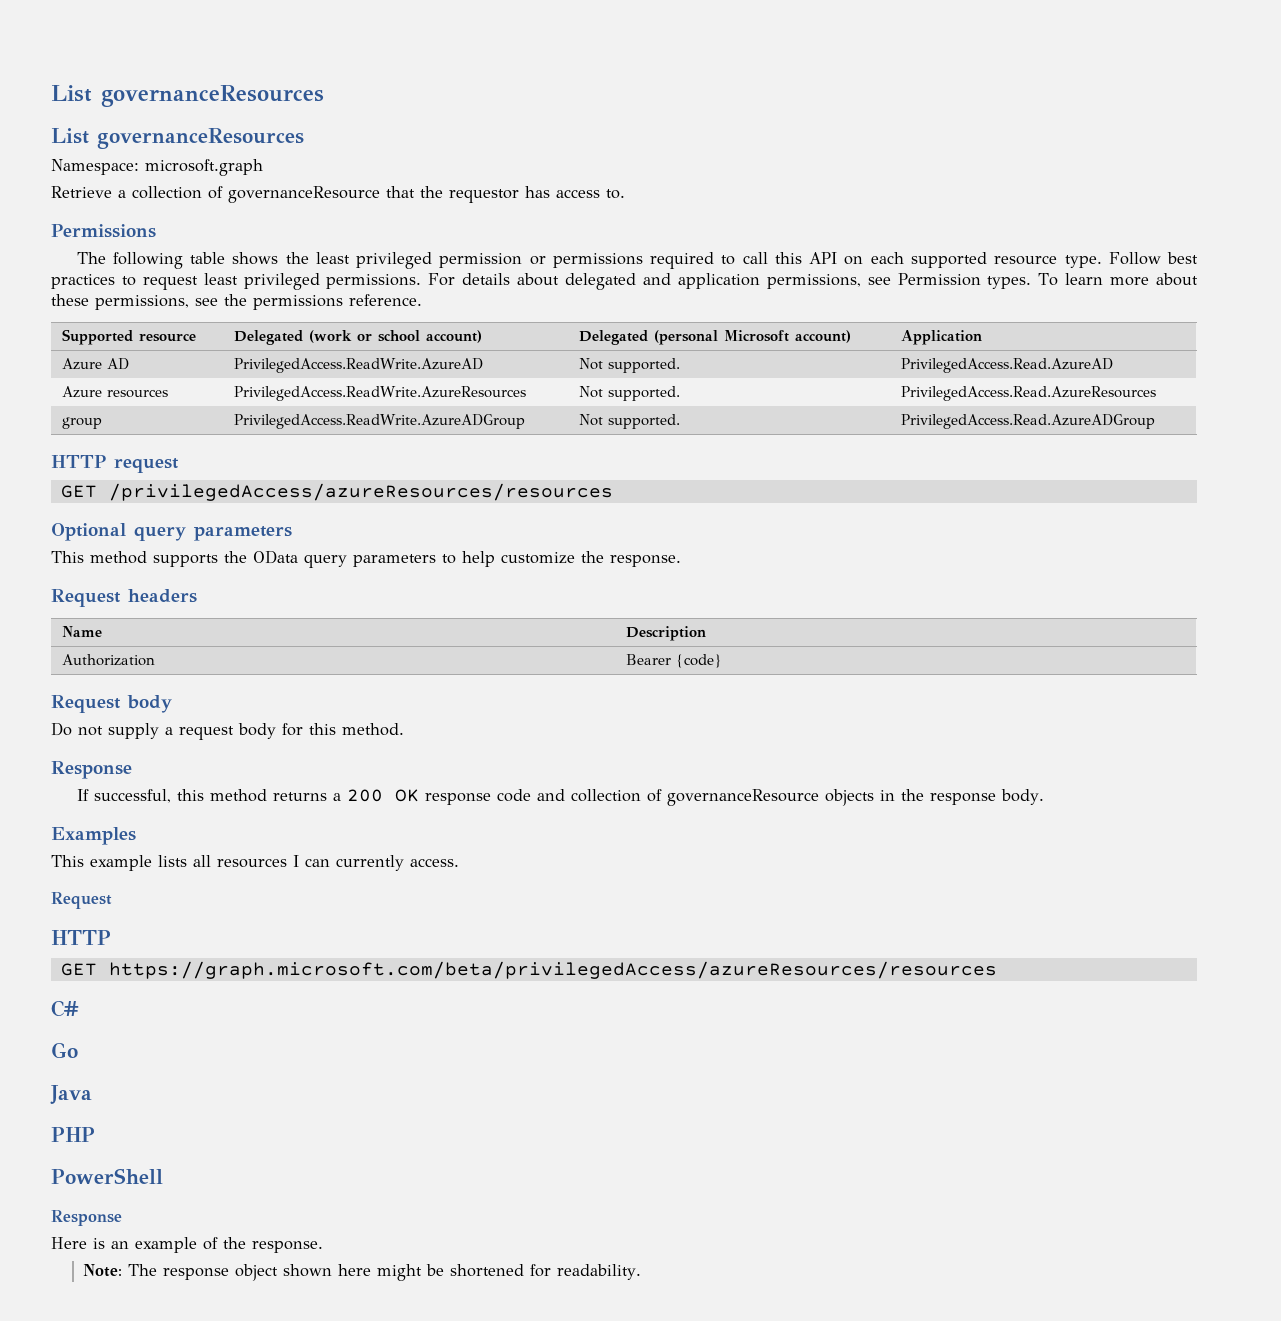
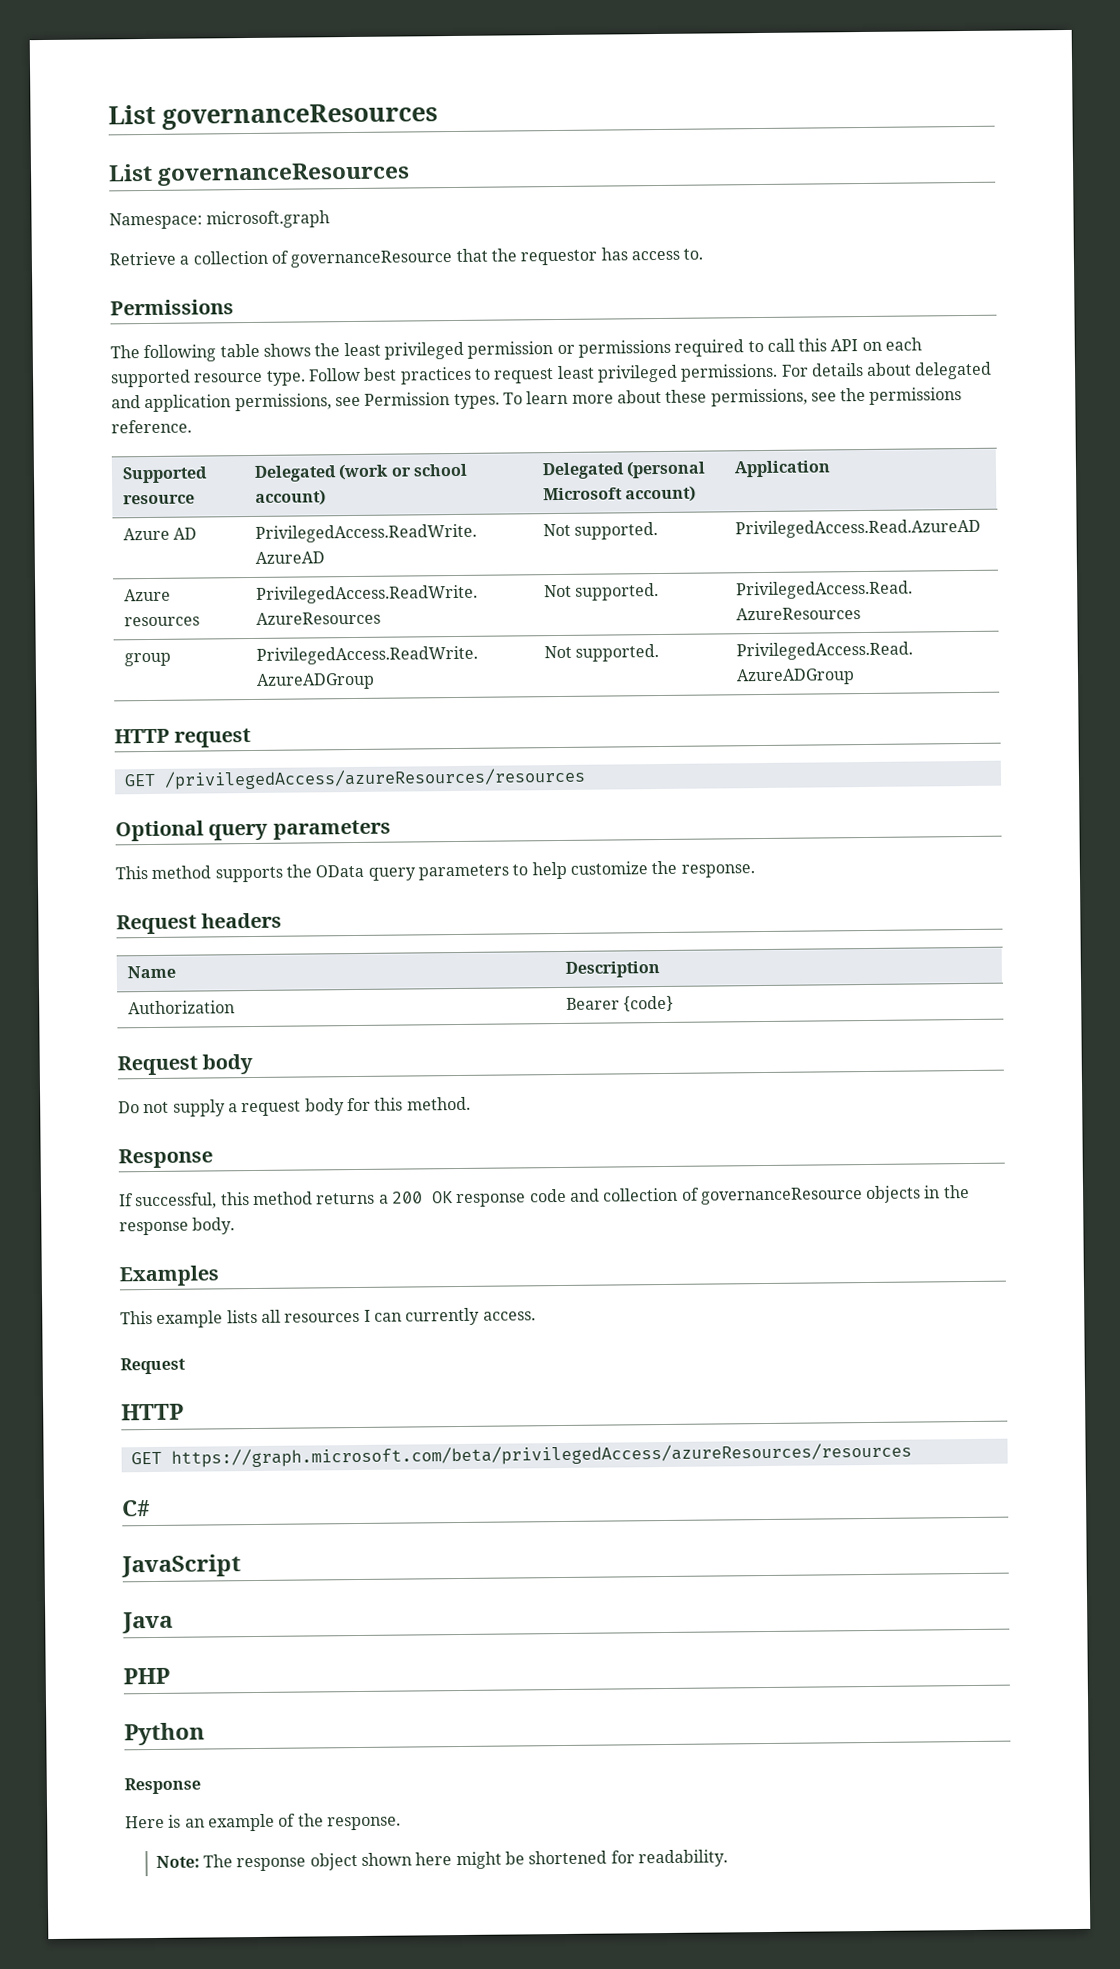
[51,1042,78,1058] Go -> [121,1554,241,1578] JavaScript
[51,1168,163,1184] PowerShell -> [124,1722,205,1746] Python

